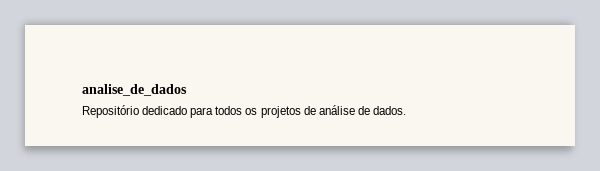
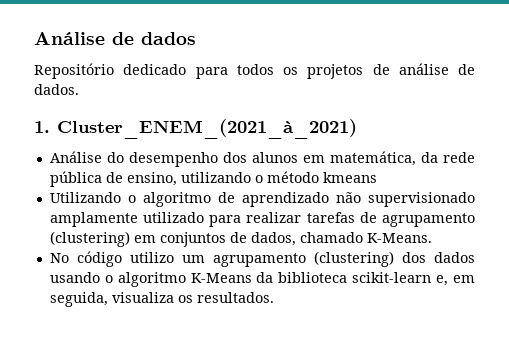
[82,84,187,96] analise_de_dados -> [34,32,196,45] Análise de dados
(406, 110) none -> [34,119,357,139] [49,151,476,167] [49,171,377,187] [49,192,475,207] [49,212,476,227] [49,231,432,247] [49,251,476,267] [49,272,476,287] [49,292,274,307] // 1. Cluster_ENEM_(2021_à_2021) // Análise do desempenho dos alunos em matemática, da rede pública de ensino, utilizando o método kmeans // Utilizando o algoritmo de aprendizado não supervisionado amplamente utilizado para realizar tarefas de agrupamento (clustering) em conjuntos de dados, chamado K-Means. // No código utilizo um agrupamento (clustering) dos dados usando o algoritmo K-Means da biblioteca scikit-learn e, em seguida, visualiza os resultados.

